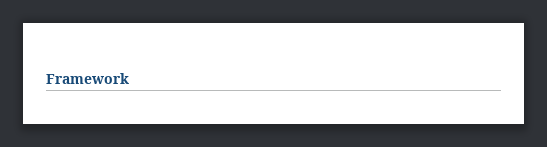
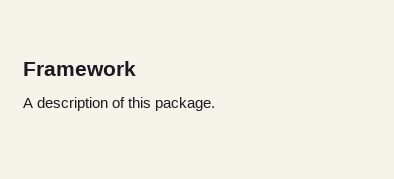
(129, 78) none -> [23,97,216,111] // A description of this package.

